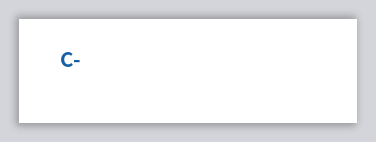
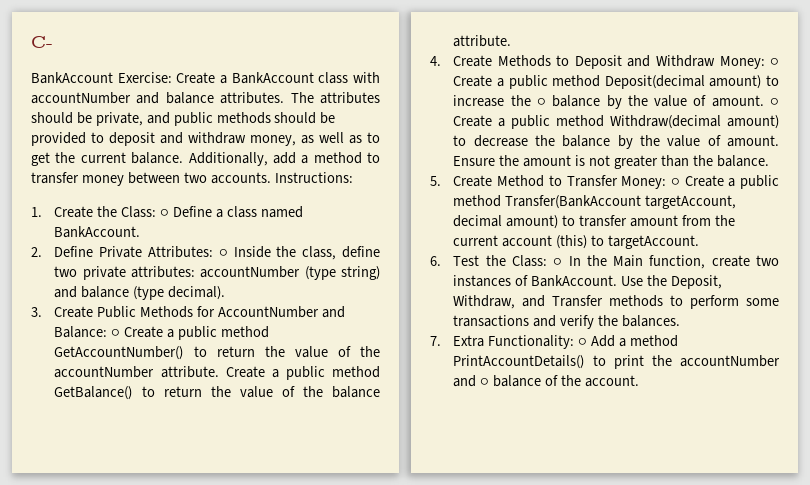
(81, 59) none -> [31,72,380,84] [31,92,380,104] [31,112,336,126] [31,132,380,146] [31,152,380,166] [31,172,353,186] [31,206,303,218] [54,226,141,238] [31,246,381,260] [54,266,380,280] [54,286,226,300] [31,306,346,318] [54,326,270,340] [54,346,381,360] [54,366,380,380] [54,386,381,400] [453,35,512,47] [430,55,779,69] [453,75,779,89] [453,95,779,109] [453,115,779,129] [453,135,779,149] [453,155,769,169] [430,175,779,189] [453,195,737,209] [453,215,735,229] [453,235,700,249] [430,255,779,269] [453,275,723,289] [453,295,779,309] [453,315,681,329] [430,335,679,349] [453,355,780,369] [453,375,640,387] // BankAccount Exercise: Create a BankAccount class with accountNumber and balance attributes. The attributes should be private, and public methods should be provided to deposit and withdraw money, as well as to get the current balance. Additionally, add a method to transfer money between two accounts. Instructions: // 1. Create the Class: ○ Define a class named BankAccount. // 2. Define Private Attributes: ○ Inside the class, define two private attributes: accountNumber (type string) and balance (type decimal). // 3. Create Public Methods for AccountNumber and Balance: ○ Create a public method GetAccountNumber() to return the value of the accountNumber attribute. Create a public method GetBalance() to return the value of the balance attribute. // 4. Create Methods to Deposit and Withdraw Money: ○ Create a public method Deposit(decimal amount) to increase the ○ balance by the value of amount. ○ Create a public method Withdraw(decimal amount) to decrease the balance by the value of amount. Ensure the amount is not greater than the balance. // 5. Create Method to Transfer Money: ○ Create a public method Transfer(BankAccount targetAccount, decimal amount) to transfer amount from the current account (this) to targetAccount. // 6. Test the Class: ○ In the Main function, create two instances of BankAccount. Use the Deposit, Withdraw, and Transfer methods to perform some transactions and verify the balances. // 7. Extra Functionality: ○ Add a method PrintAccountDetails() to print the accountNumber and ○ balance of the account.

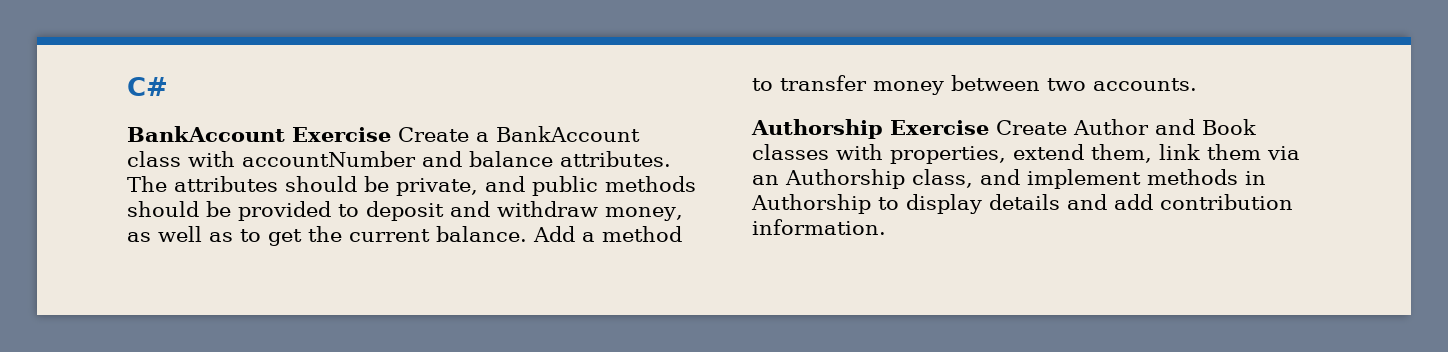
[31,36,53,48] [31,72,172,84] C- // BankAccount Exercise: -> [127,77,168,96] [127,126,391,142] C# // BankAccount Exercise
[188,152,296,166] Additionally, add -> [533,226,575,242] Add
[274,172,353,183] [31,206,303,218] [54,226,141,238] [31,246,381,260] [54,266,380,280] [54,286,226,300] [31,306,346,318] [54,326,270,340] [54,346,381,360] [54,366,380,380] [54,386,381,400] [453,35,512,47] [430,55,779,69] [453,75,779,89] [453,95,779,109] [453,115,779,129] [453,135,779,149] [453,155,769,169] [430,175,779,189] [453,195,737,209] [453,215,735,229] [453,235,700,249] [430,255,779,269] [453,275,723,289] [453,295,779,309] [453,315,681,329] [430,335,679,349] [453,355,780,369] [453,375,640,387] Instructions: // 1. Create the Class: ○ Define a class named BankAccount. // 2. Define Private Attributes: ○ Inside the class, define two private attributes: accountNumber (type string) and balance (type decimal). // 3. Create Public Methods for AccountNumber and Balance: ○ Create a public method GetAccountNumber() to return the value of the accountNumber attribute. Create a public method GetBalance() to return the value of the balance attribute. // 4. Create Methods to Deposit and Withdraw Money: ○ Create a public method Deposit(decimal amount) to increase the ○ balance by the value of amount. ○ Create a public method Withdraw(decimal amount) to decrease the balance by the value of amount. Ensure the amount is not greater than the balance. // 5. Create Method to Transfer Money: ○ Create a public method Transfer(BankAccount targetAccount, decimal amount) to transfer amount from the current account (this) to targetAccount. // 6. Test the Class: ○ In the Main function, create two instances of BankAccount. Use the Deposit, Withdraw, and Transfer methods to perform some transactions and verify the balances. // 7. Extra Functionality: ○ Add a method PrintAccountDetails() to print the accountNumber and ○ balance of the account. -> [751,119,1256,139] [752,144,1300,164] [752,169,1266,189] [751,194,1293,214] [752,219,886,235] // Authorship Exercise Create Author and Book classes with properties, extend them, link them via an Authorship class, and implement methods in Authorship to display details and add contribution information.

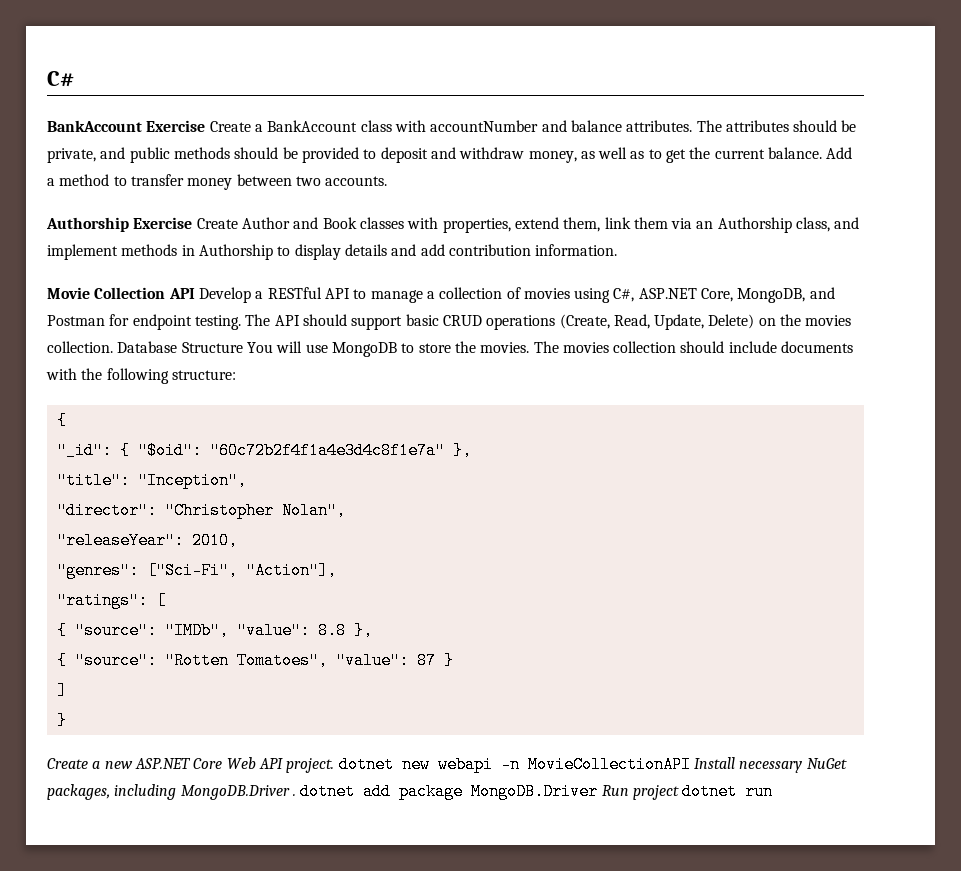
(886, 227) none -> [47,287,835,303] [47,314,852,330] [47,341,854,357] [46,368,236,384] [56,412,67,429] [56,442,472,459] [56,472,247,489] [56,502,346,519] [56,532,238,549] [56,562,337,579] [56,592,166,609] [56,622,373,639] [56,652,454,669] [56,682,67,699] [56,712,67,729] [47,756,847,773] [47,783,774,800] // Movie Collection API Develop a RESTful API to manage a collection of movies using C#, ASP.NET Core, MongoDB, and Postman for endpoint testing. The API should support basic CRUD operations (Create, Read, Update, Delete) on the movies collection. Database Structure You will use MongoDB to store the movies. The movies collection should include documents with the following structure: // { // "_id": { "$oid": "60c72b2f4f1a4e3d4c8f1e7a" }, // "title": "Inception", // "director": "Christopher Nolan", // "releaseYear": 2010, // "genres": ["Sci-Fi", "Action"], // "ratings": [ // { "source": "IMDb", "value": 8.8 }, // { "source": "Rotten Tomatoes", "value": 87 } // ] // } // Create a new ASP.NET Core Web API project. dotnet new webapi -n MovieCollectionAPI Install necessary NuGet packages, including MongoDB.Driver . dotnet add package MongoDB.Driver Run project dotnet run

